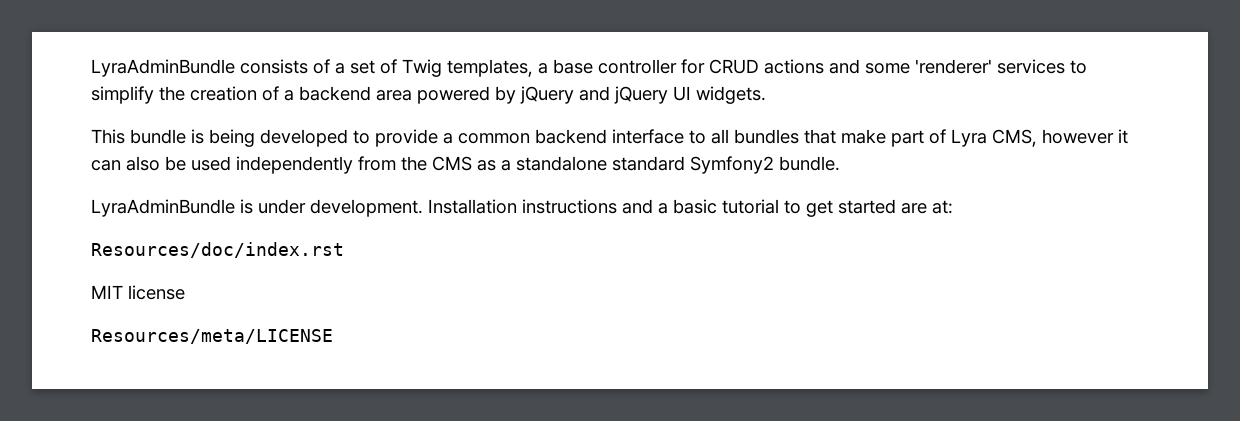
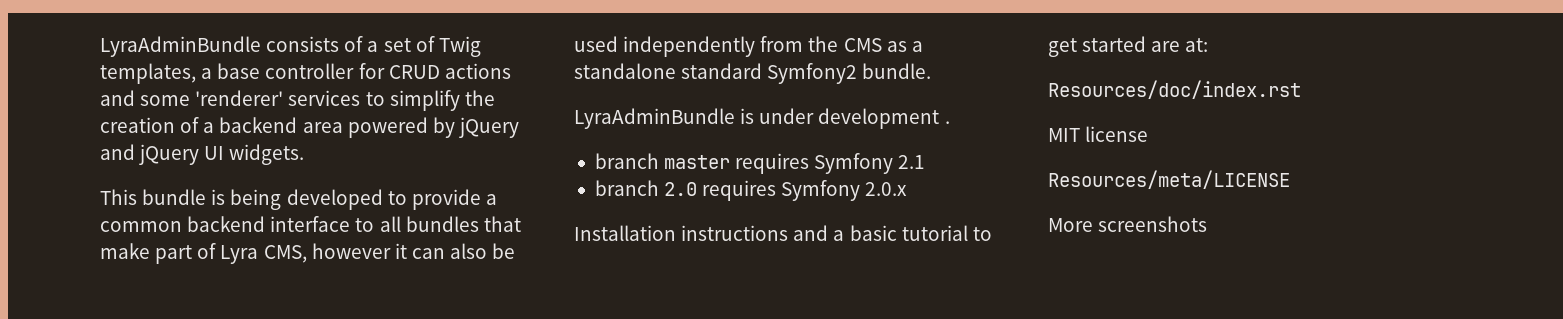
[310,199,423,217] development. -> [818,108,950,129] [594,153,926,174] [594,180,908,201] development . // branch master requires Symfony 2.1 // branch 2.0 requires Symfony 2.0.x //
(333, 336) none -> [1048,216,1208,232] // More screenshots

